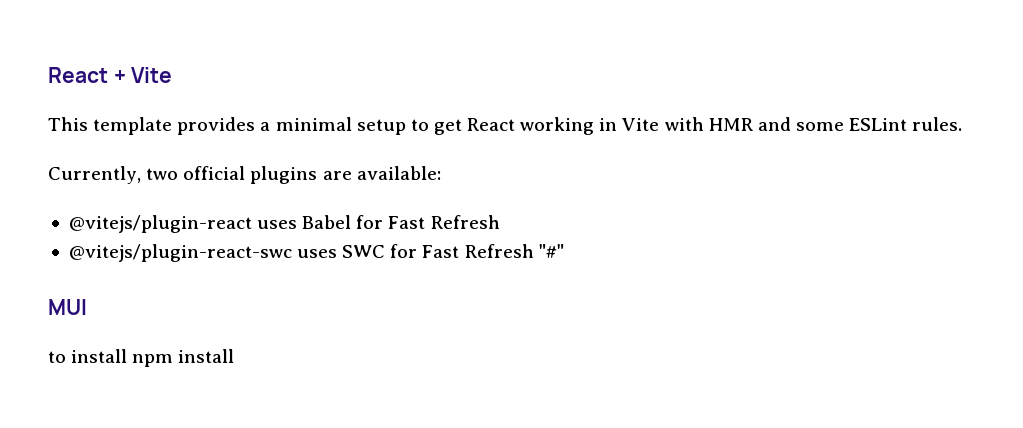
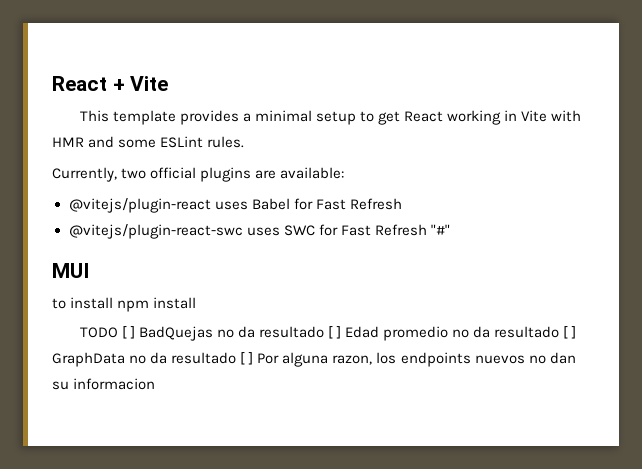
(235, 356) none -> [79,326,577,341] [52,352,576,367] [52,378,156,390] // TODO [ ] BadQuejas no da resultado [ ] Edad promedio no da resultado [ ] GraphData no da resultado [ ] Por alguna razon, los endpoints nuevos no dan su informacion

